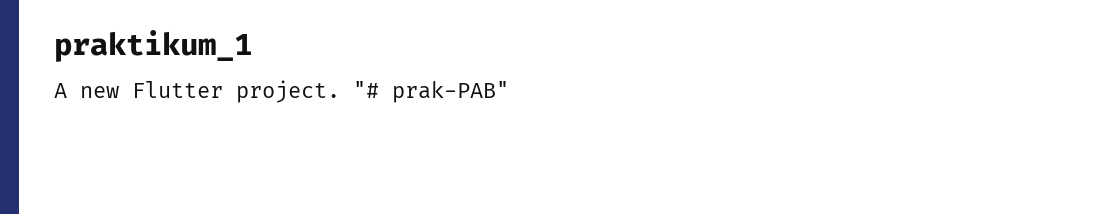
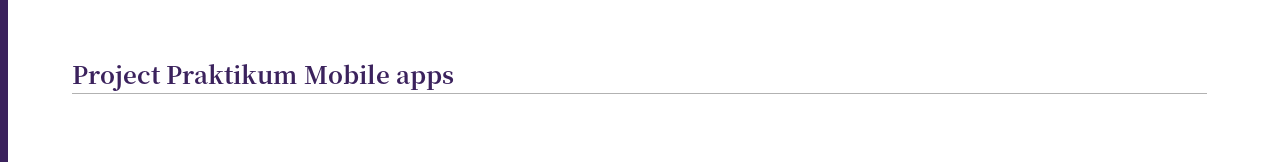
[54,30,252,62] [54,80,509,103] praktikum_1 // A new Flutter project. "# prak-PAB" -> [72,64,455,91] Project Praktikum Mobile apps

